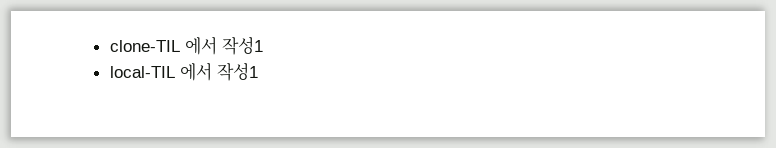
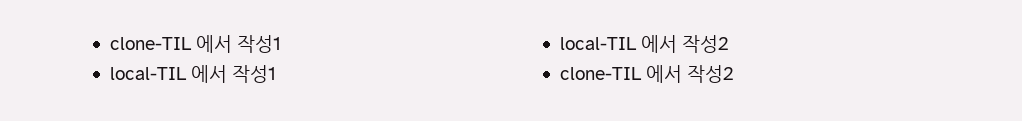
(258, 72) none -> [559,35,729,53] [559,65,734,83] // local-TIL 에서 작성2 // clone-TIL 에서 작성2

